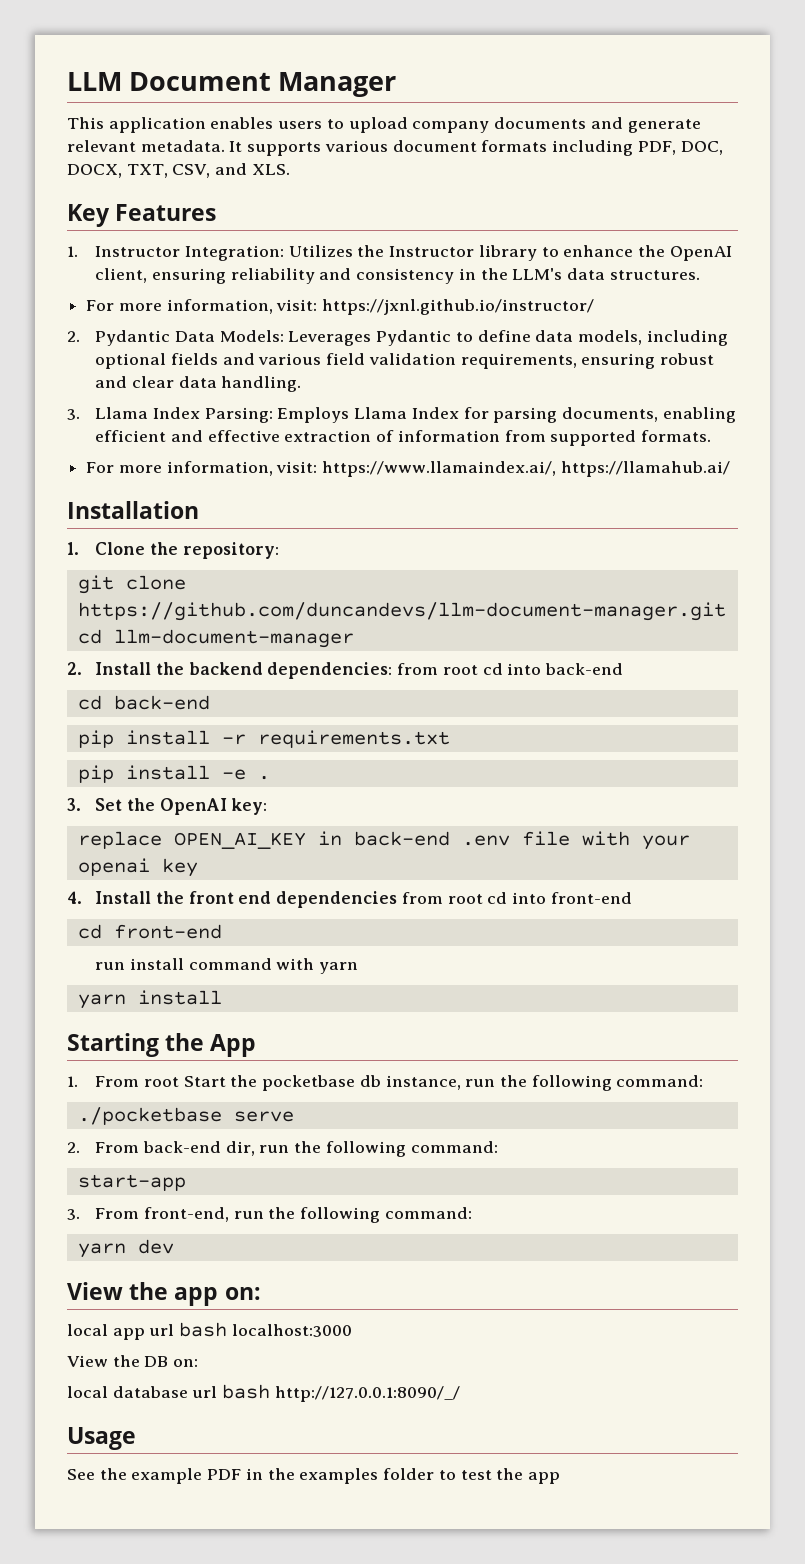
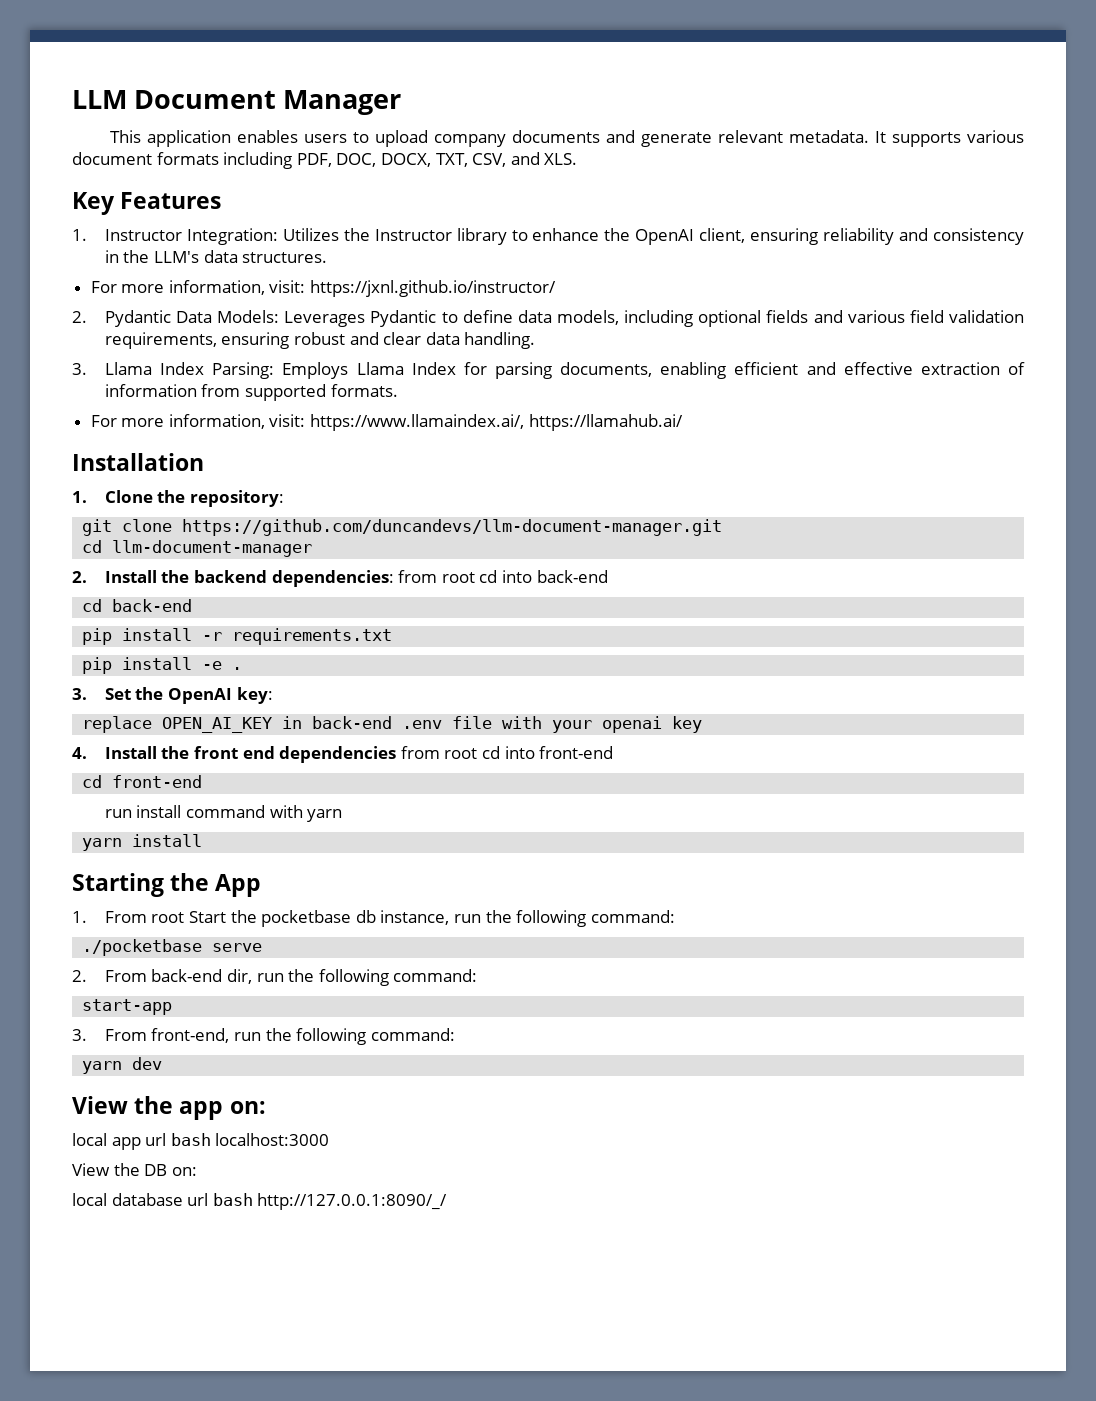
[67,1427,136,1450] [67,1468,560,1484] // Usage // See the example PDF in the examples folder to test the app -> (448, 1201) none

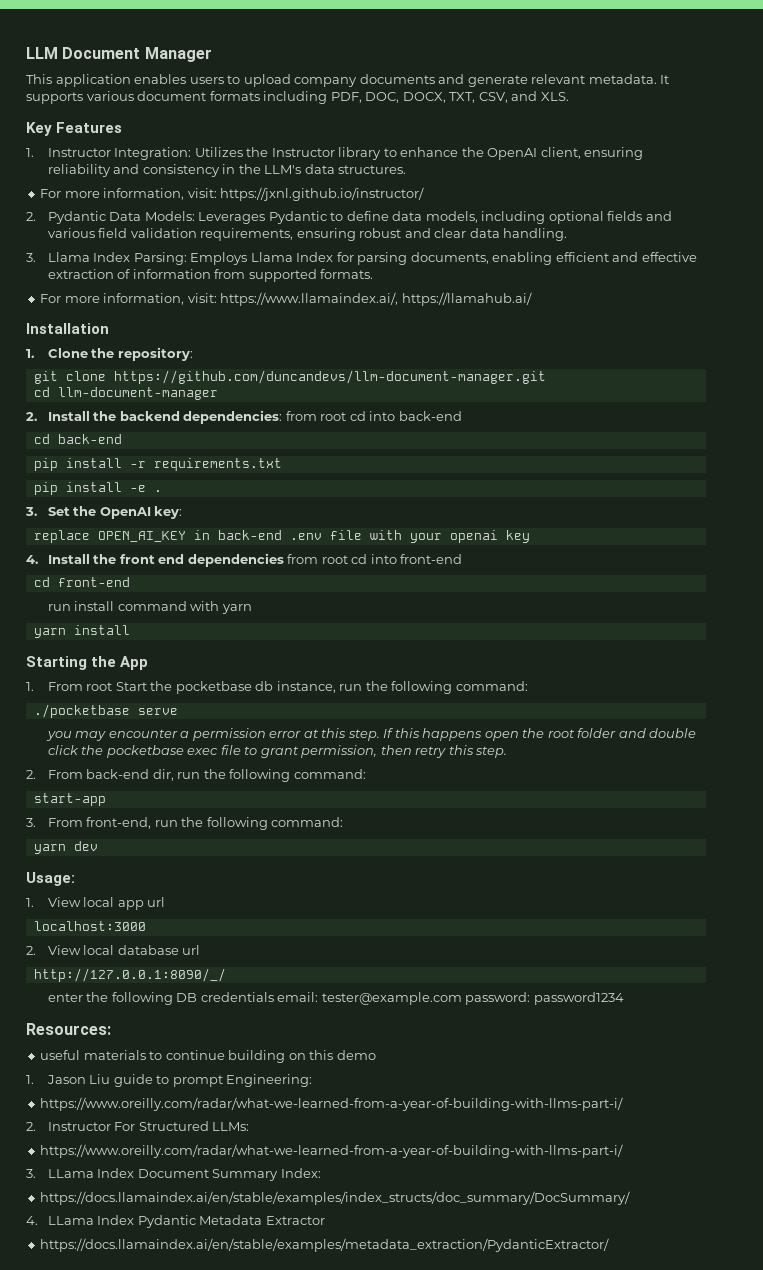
(263, 947) none -> [45,728,697,741] [47,745,508,758] // you may encounter a permission error at this step. If this happens open the root folder and double click the pocketbase exec file to grant permission, then retry this step.
[72,1096,266,1120] View the app on: // -> [26,872,75,886] [26,897,81,907] Usage: // 1. View
[170,1133,211,1146] bash -> (166, 902) //
[72,1163,197,1176] View the DB on: // -> [26,945,81,955] 2. View
[212,1193,253,1206] bash -> (201, 950) //
(448, 1201) none -> [47,992,624,1005] [26,1023,111,1035] [40,1050,376,1063] [26,1074,313,1087] [40,1097,624,1111] [26,1121,250,1131] [40,1144,624,1158] [26,1168,321,1181] [40,1191,631,1205] [26,1215,325,1228] [40,1238,610,1252] // enter the following DB credentials email: tester@example.com password: password1234 // Resources: // useful materials to continue building on this demo // 1. Jason Liu guide to prompt Engineering: // https://www.oreilly.com/radar/what-we-learned-from-a-year-of-building-with-llms-part-i/ // 2. Instructor For Structured LLMs: // https://www.oreilly.com/radar/what-we-learned-from-a-year-of-building-with-llms-part-i/ // 3. LLama Index Document Summary Index: // https://docs.llamaindex.ai/en/stable/examples/index_structs/doc_summary/DocSummary/ // 4. LLama Index Pydantic Metadata Extractor // https://docs.llamaindex.ai/en/stable/examples/metadata_extraction/PydanticExtractor/

